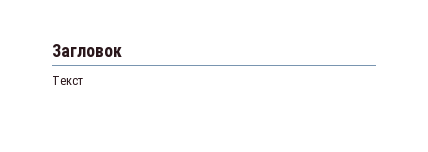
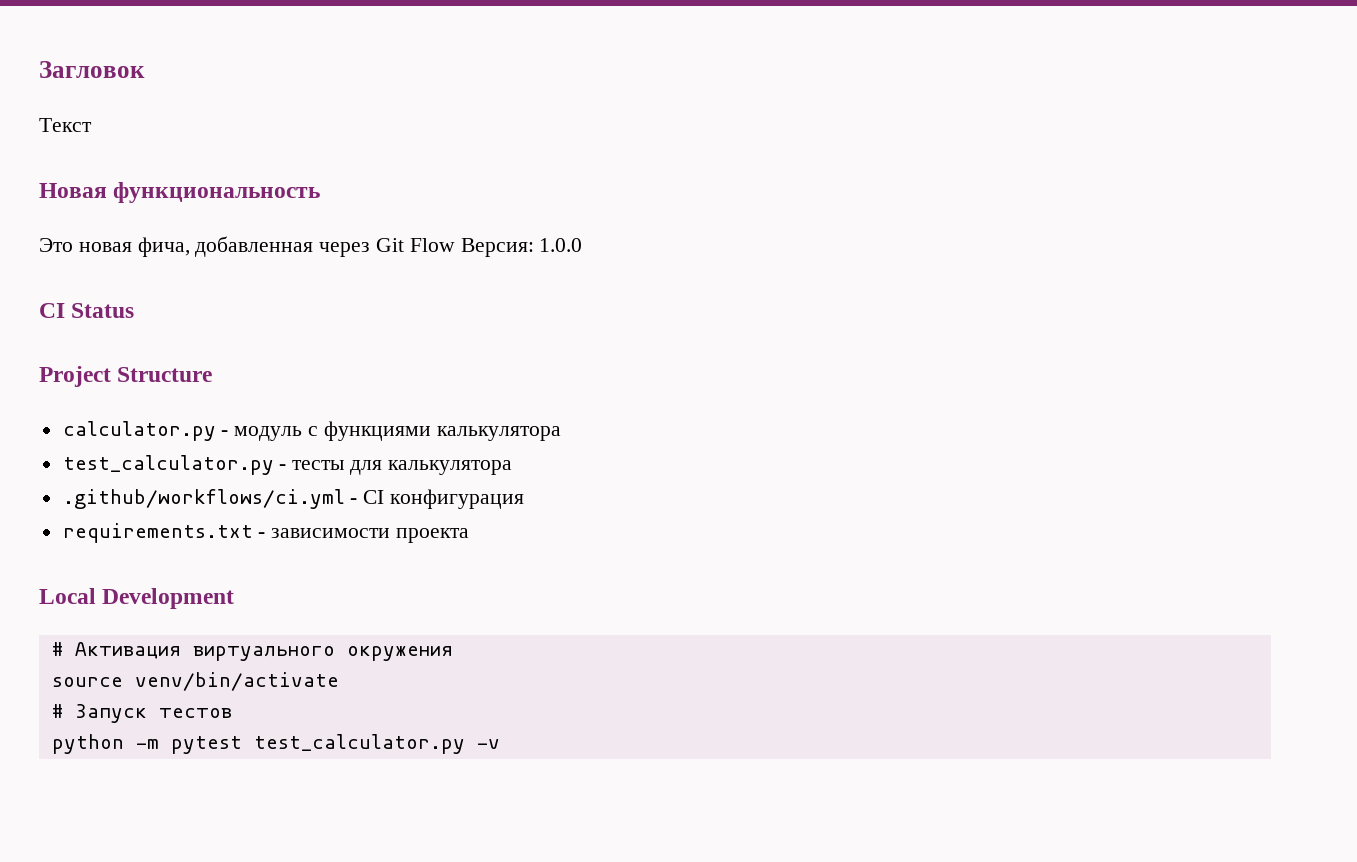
(83, 80) none -> [39,182,321,203] [39,236,583,257] [39,303,135,318] [39,366,213,387] [62,421,561,441] [62,455,512,475] [62,489,525,509] [62,523,470,543] [39,588,235,609] [51,642,453,661] [51,672,339,691] [51,704,232,723] [51,734,500,754] // Новая функциональность // Это новая фича, добавленная через Git Flow Версия: 1.0.0 // CI Status // Project Structure // calculator.py - модуль с функциями калькулятора // test_calculator.py - тесты для калькулятора // .github/workflows/ci.yml - CI конфигурация // requirements.txt - зависимости проекта // Local Development // # Активация виртуального окружения // source venv/bin/activate // # Запуск тестов // python -m pytest test_calculator.py -v

